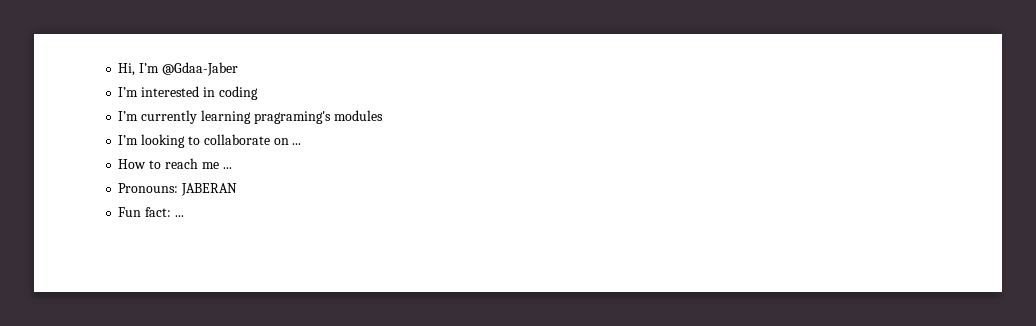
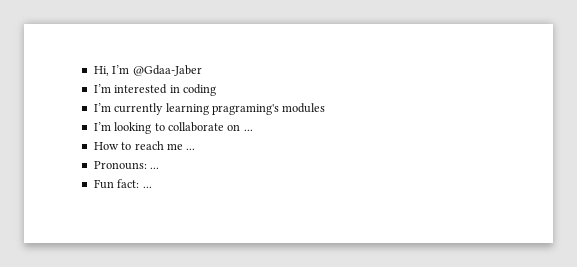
[181,183,238,196] JABERAN -> [150,167,160,169] ...

